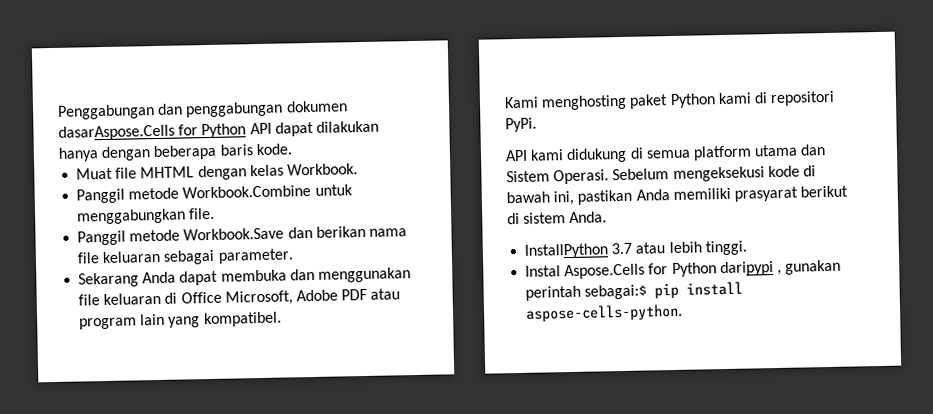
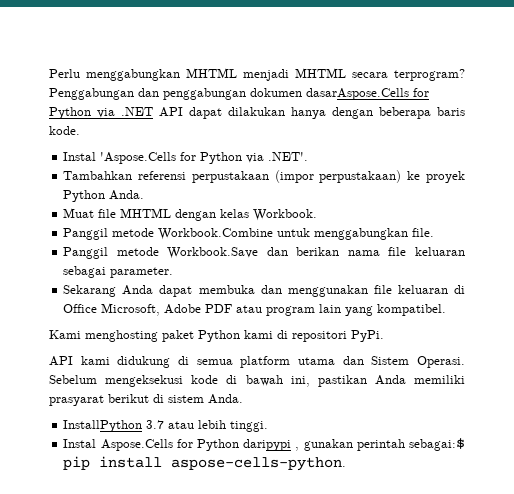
(57, 112) none -> [49,68,465,81] Perlu menggabungkan MHTML menjadi MHTML secara terprogram?
(247, 131) none -> [97,107,153,118] via .NET
(292, 149) none -> [63,152,309,164] [63,170,465,183] [63,190,145,202] // Instal 'Aspose.Cells for Python via .NET'. // Tambahkan referensi perpustakaan (impor perpustakaan) ke proyek Python Anda.

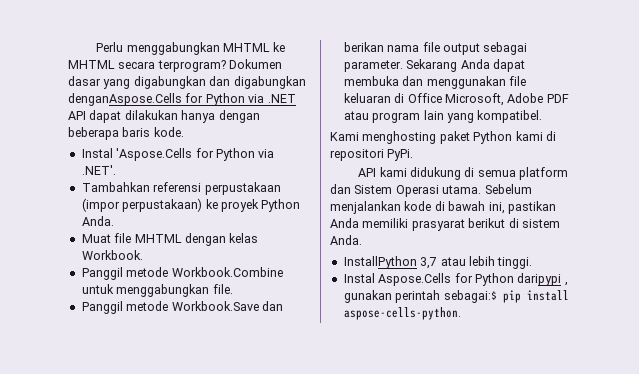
[243,69,289,81] menjadi -> [273,42,286,52] ke
[49,88,409,100] Penggabungan dan penggabungan dokumen dasarAspose.Cells -> [229,59,283,69] [68,76,306,89] [68,93,182,106] Dokumen dasar yang digabungkan dan digabungkan denganAspose.Cells
[414,247,465,256] keluaran -> [442,43,480,55] output
(174, 272) // -> (403, 66) none
[298,357,335,365] utama -> (569, 173) none
[417,356,466,368] [49,375,184,387] Operasi. Sebelum mengeksekusi -> [395,184,532,197] [330,201,401,214] Operasi utama. Sebelum menjalankan
[146,420,165,429] 3.7 -> [420,257,438,269] 3,7

